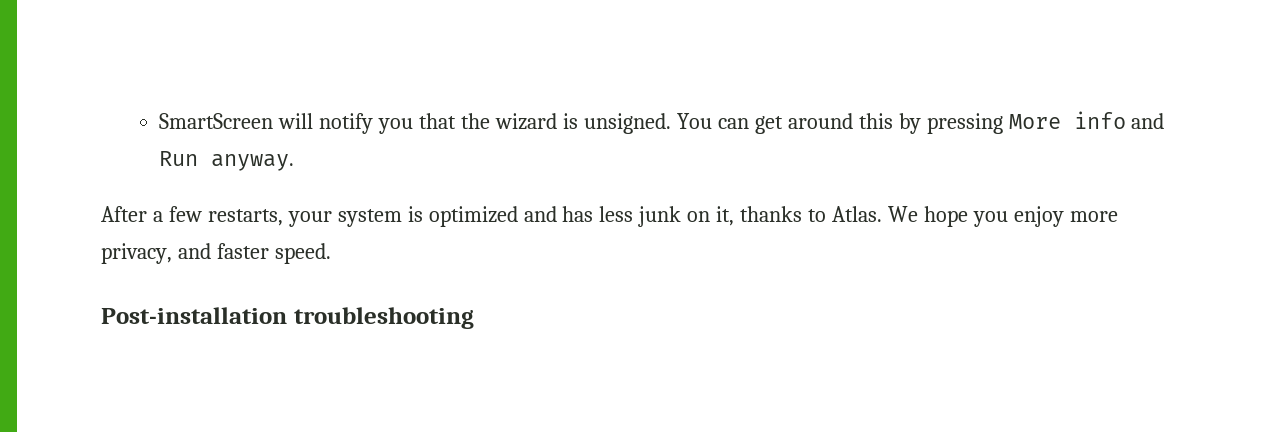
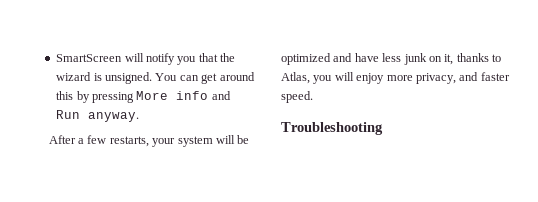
[407,206,423,222] is -> [215,135,250,144] will be
[562,206,594,222] has -> [354,53,379,62] have
[832,206,1008,227] Atlas. We hope you -> [281,72,354,84] Atlas, you will
[101,307,474,329] Post-installation troubleshooting -> [281,122,383,135] Troubleshooting

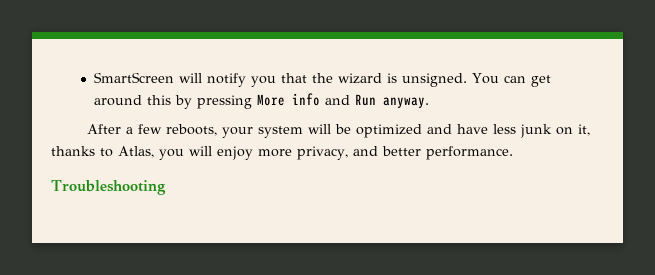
[109,136,149,147] restarts, -> [165,124,217,136] reboots,
[480,72,510,81] [281,91,313,103] faster speed. -> [381,146,513,160] better performance.

